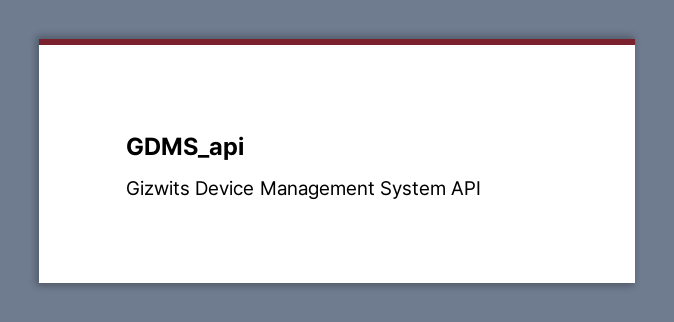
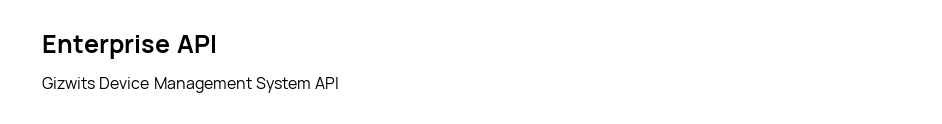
[126,136,244,160] GDMS_api -> [42,35,217,59] Enterprise API

